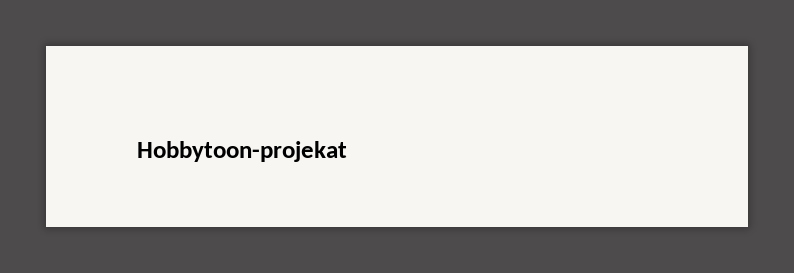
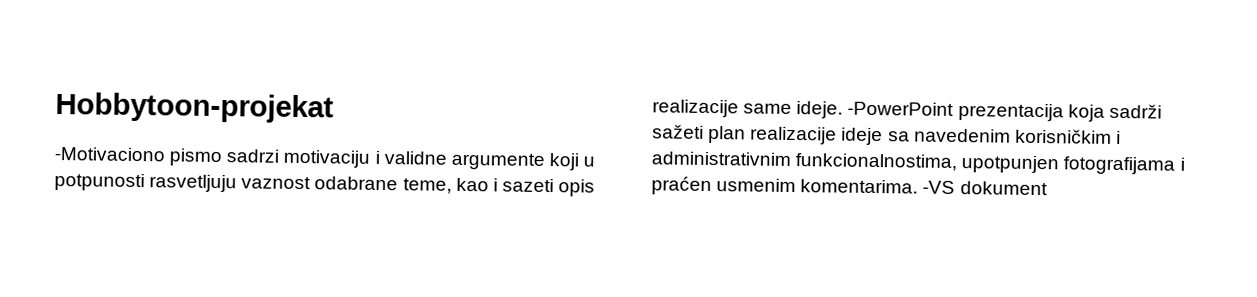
(347, 151) none -> [54,146,596,171] [54,172,596,197] [652,99,1162,122] [652,124,1121,146] [651,151,1185,175] [651,176,1048,196] // -Motivaciono pismo sadrzi motivaciju i validne argumente koji u potpunosti rasvetljuju vaznost odabrane teme, kao i sazeti opis realizacije same ideje. -PowerPoint prezentacija koja sadrži sažeti plan realizacije ideje sa navedenim korisničkim i administrativnim funkcionalnostima, upotpunjen fotografijama i praćen usmenim komentarima. -VS dokument

